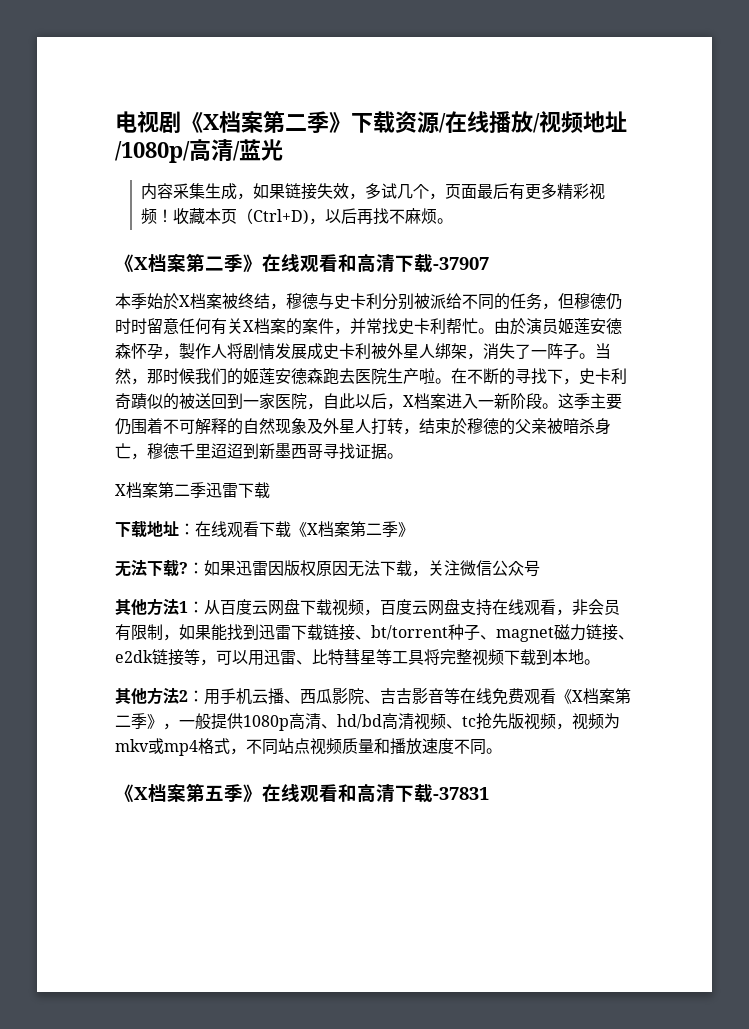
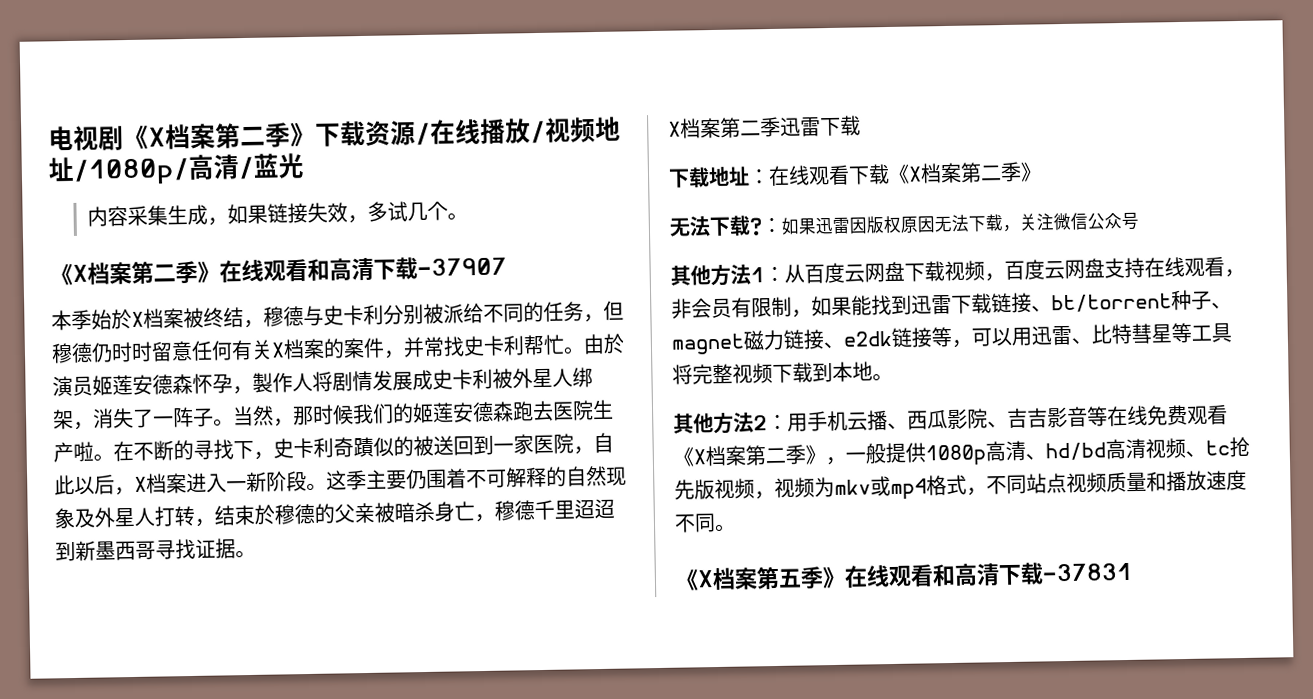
[429,183,606,200] [141,208,438,225] ，页面最后有更多精彩视频！收藏本页（Ctrl+D)，以后再找不麻烦 -> (448, 211) none

